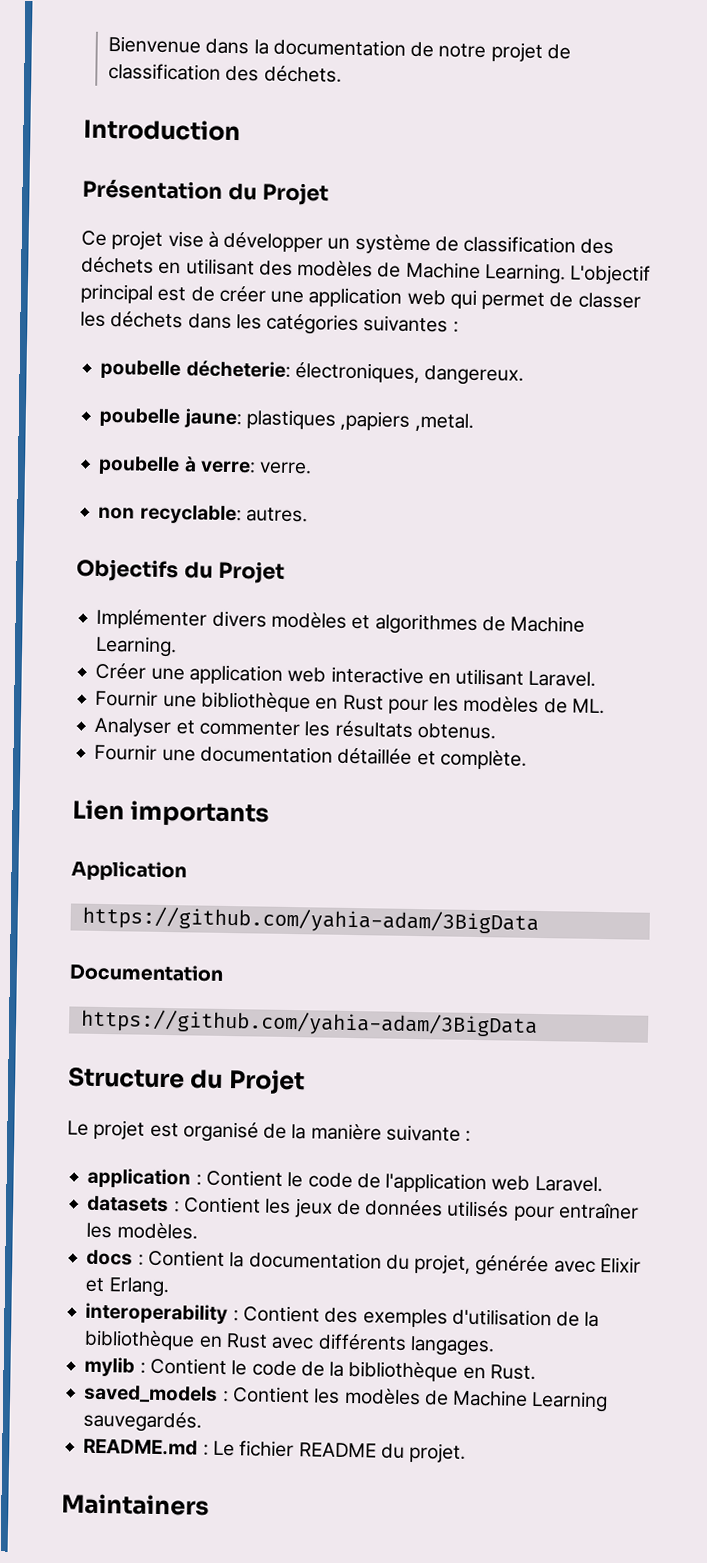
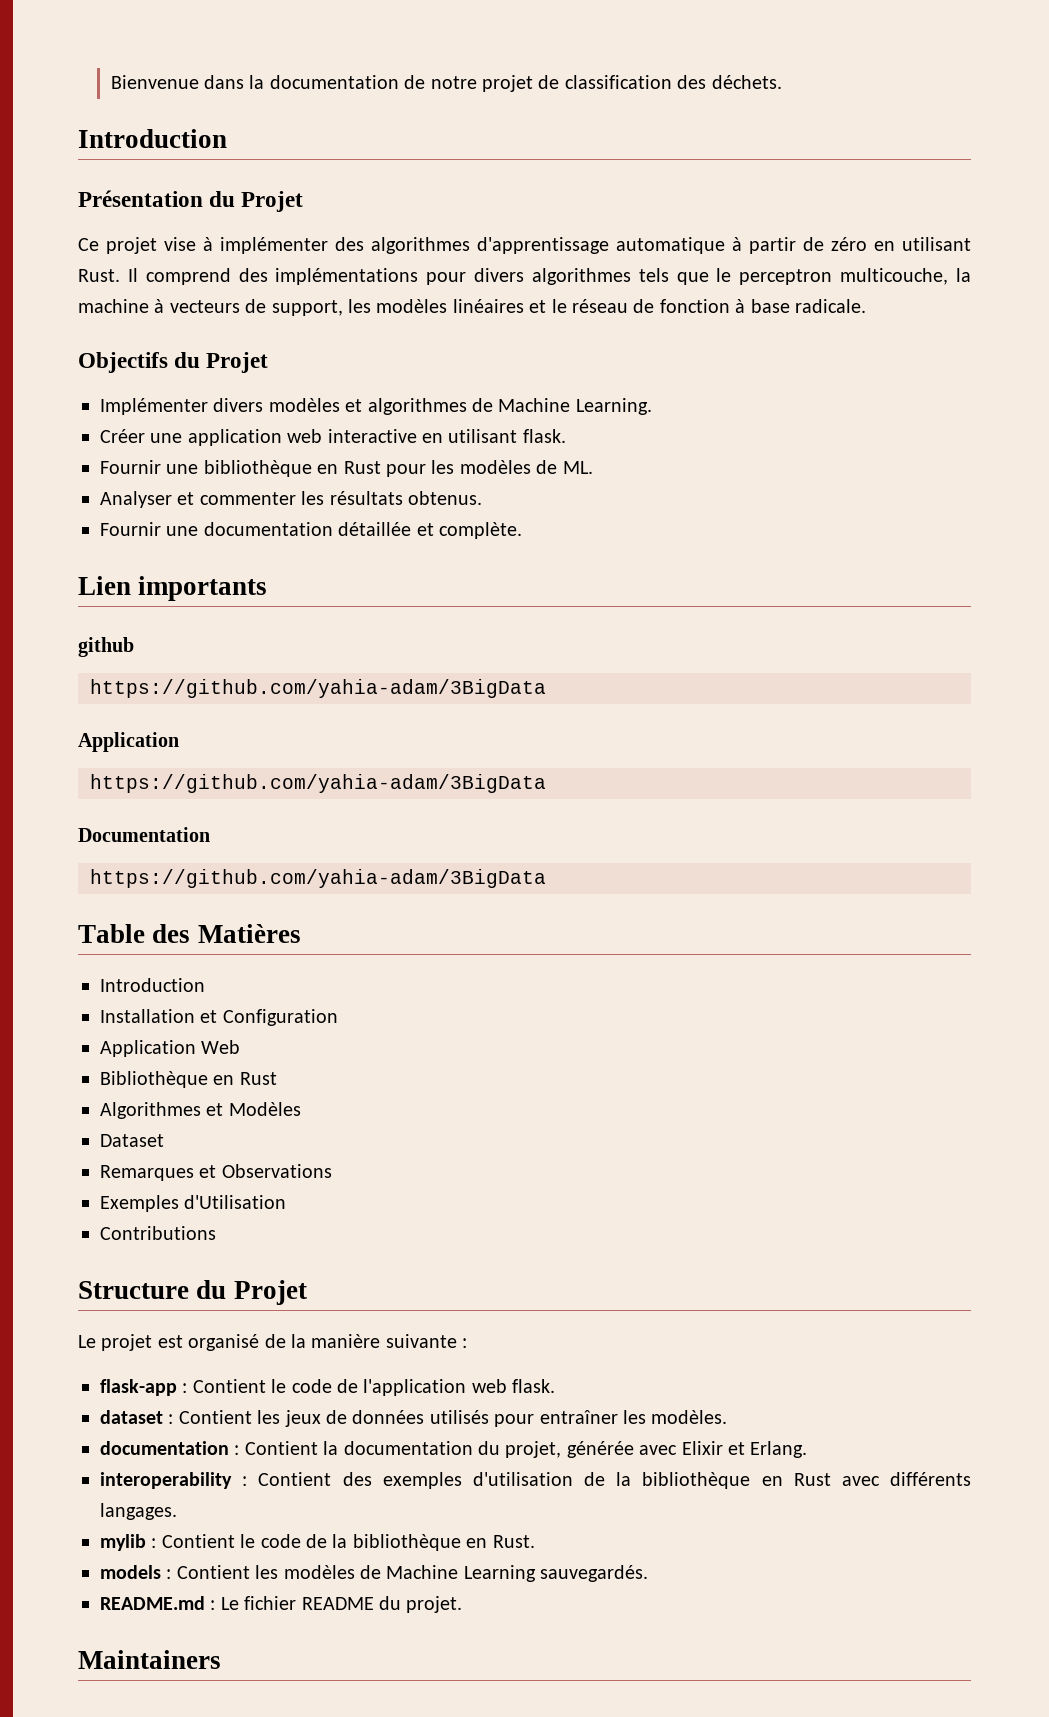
[223,231,615,255] [81,256,652,285] [80,283,641,311] [80,311,459,336] [100,359,525,386] [99,407,474,432] [98,455,313,476] [98,504,308,525] développer un système de classification des déchets en utilisant des modèles de Machine Learning. L'objectif principal est de créer une application web qui permet de classer les déchets dans les catégories suivantes : // poubelle décheterie: électroniques, dangereux. // poubelle jaune: plastiques ,papiers ,metal. // poubelle à verre: verre. // non recyclable: autres. -> [220,237,971,254] [78,268,971,285] [78,299,866,316] implémenter des algorithmes d'apprentissage automatique à partir de zéro en utilisant Rust. Il comprend des implémentations pour divers algorithmes tels que le perceptron multicouche, la machine à vecteurs de support, les modèles linéaires et le réseau de fonction à base radicale.
[528,670,597,687] Laravel. -> [522,429,566,443] flask.
(270, 813) none -> [78,637,134,657] [90,679,546,698] // github // https://github.com/yahia-adam/3BigData
(538, 1023) none -> [78,924,301,943] [100,978,205,992] [100,1009,338,1026] [100,1040,241,1057] [100,1071,277,1088] [100,1102,301,1119] [100,1134,164,1147] [100,1164,332,1181] [100,1195,287,1212] [100,1226,216,1240] // Table des Matières // Introduction // Installation et Configuration // Application Web // Bibliothèque en Rust // Algorithmes et Modèles // Dataset // Remarques et Observations // Exemples d'Utilisation // Contributions
[87,1167,192,1189] application -> [100,1379,177,1396] flask-app
[534,1175,603,1193] [87,1195,170,1213] Laravel. // datasets -> [512,1379,556,1393] [100,1410,163,1424] flask. // dataset
[86,1249,134,1266] docs -> [100,1441,229,1455] documentation
[84,1384,219,1404] saved_models -> [100,1565,161,1579] models

